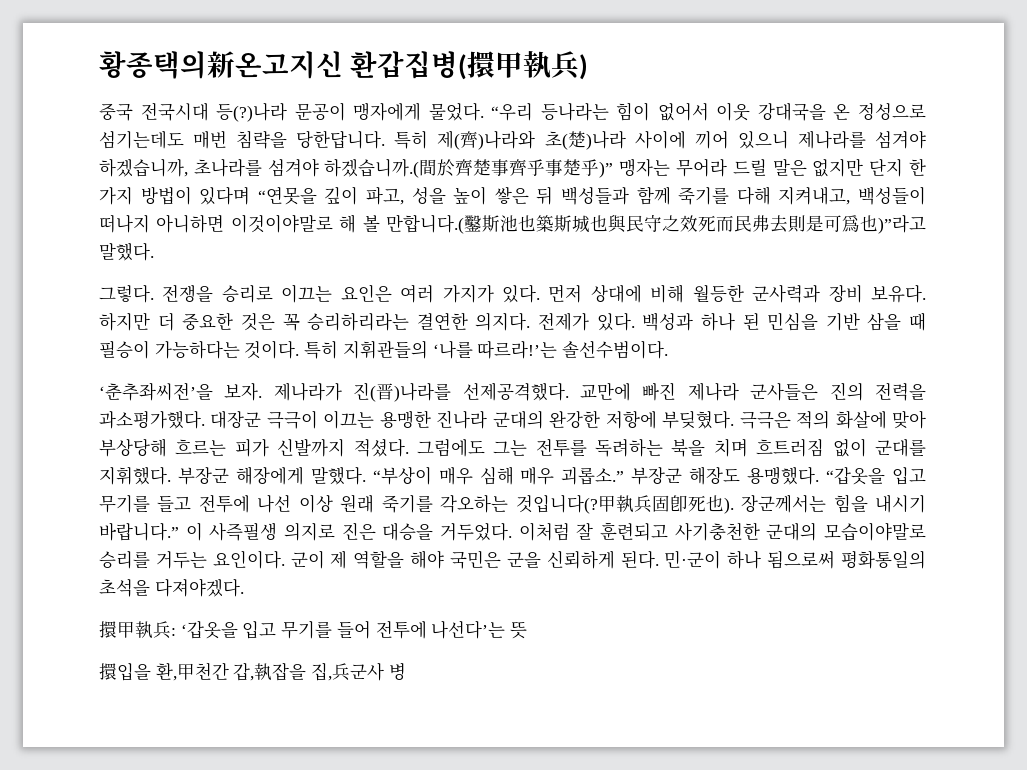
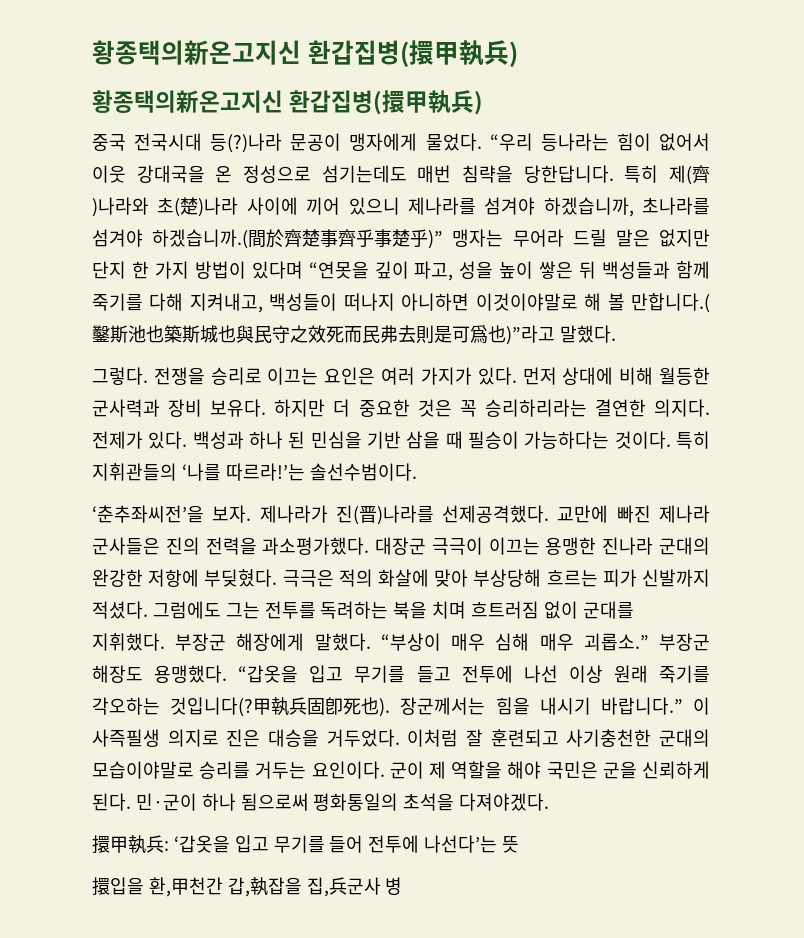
[99,51,589,80] 황종택의新온고지신 환갑집병(擐甲執兵) -> [92,40,518,67] [92,90,484,115] 황종택의新온고지신 환갑집병(擐甲執兵) // 황종택의新온고지신 환갑집병(擐甲執兵)

